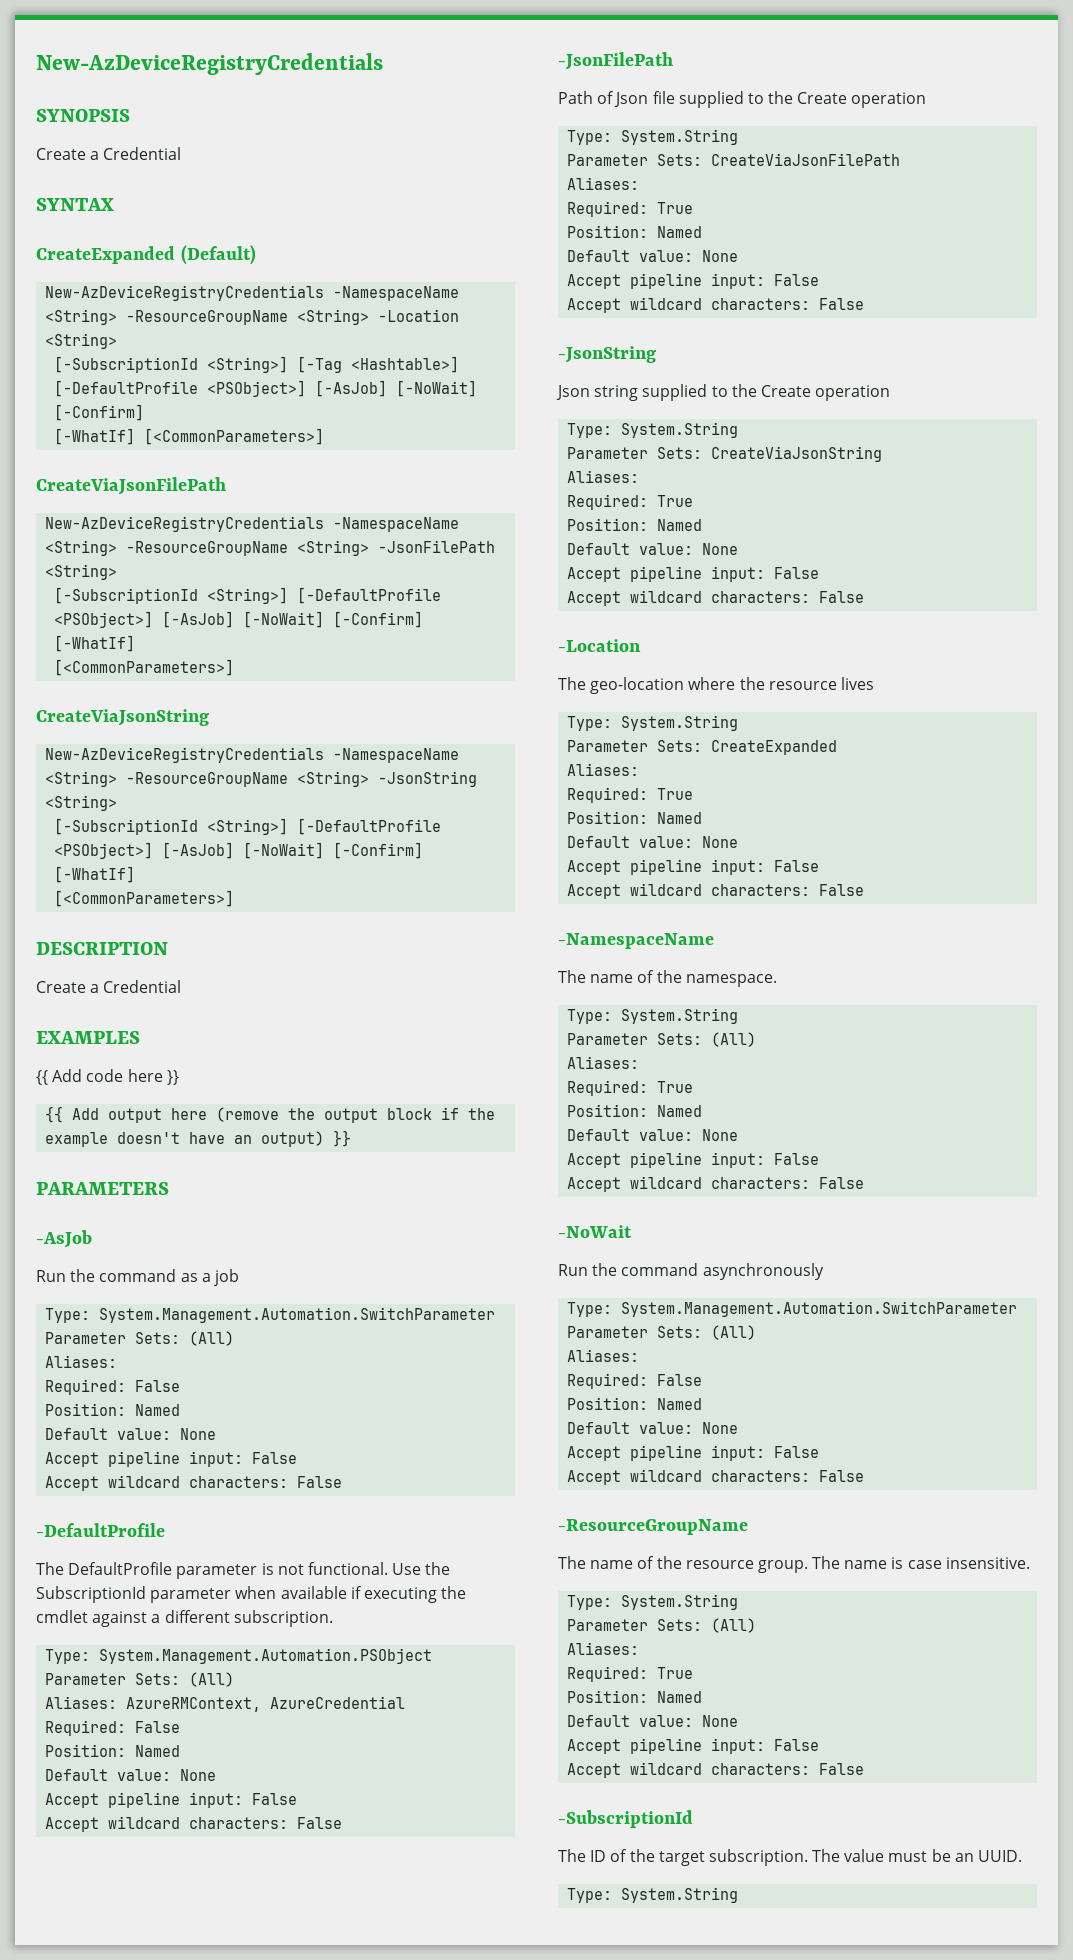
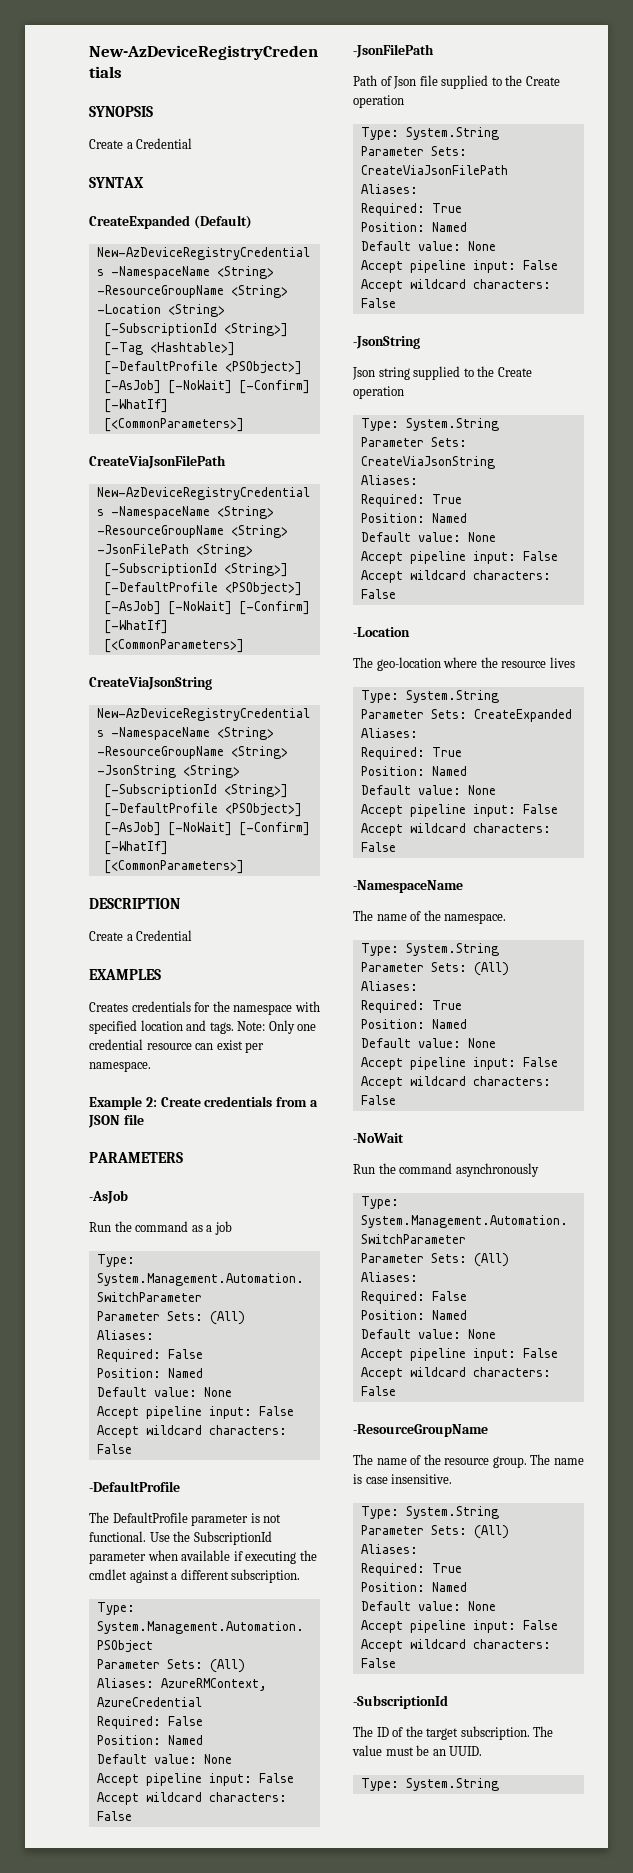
[36,1069,179,1085] [45,1106,496,1123] [45,1130,352,1147] {{ Add code here }} // {{ Add output here (remove the output block if the example doesn't have an output) }} -> [89,1001,320,1015] [89,1020,317,1034] [89,1039,265,1053] [89,1061,151,1072] [89,1096,318,1110] [88,1114,144,1128] Creates credentials for the namespace with specified location and tags. Note: Only one credential resource can exist per namespace. // Example 2: Create credentials from a JSON file

